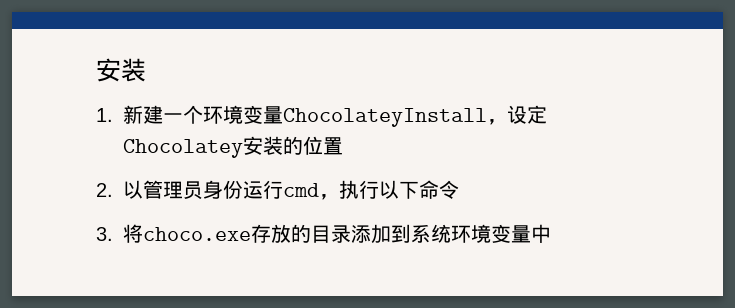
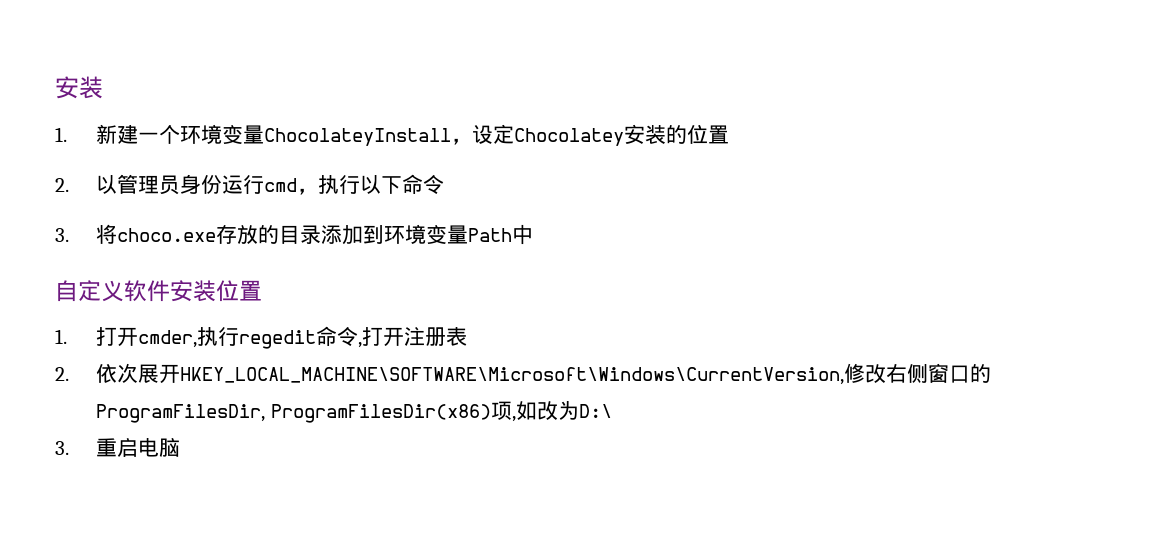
[411,224,531,243] 系统环境变量 -> [383,224,512,244] 环境变量Path
(551, 233) none -> [55,280,262,302] [55,326,467,349] [55,363,991,385] [95,401,612,423] [55,437,180,457] // 自定义软件安装位置 // 1.打开cmder,执行regedit命令,打开注册表 // 2.依次展开HKEY_LOCAL_MACHINE\SOFTWARE\Microsoft\Windows\CurrentVersion,修改右侧窗口的ProgramFilesDir, ProgramFilesDir(x86)项,如改为D:\ // 3.重启电脑

